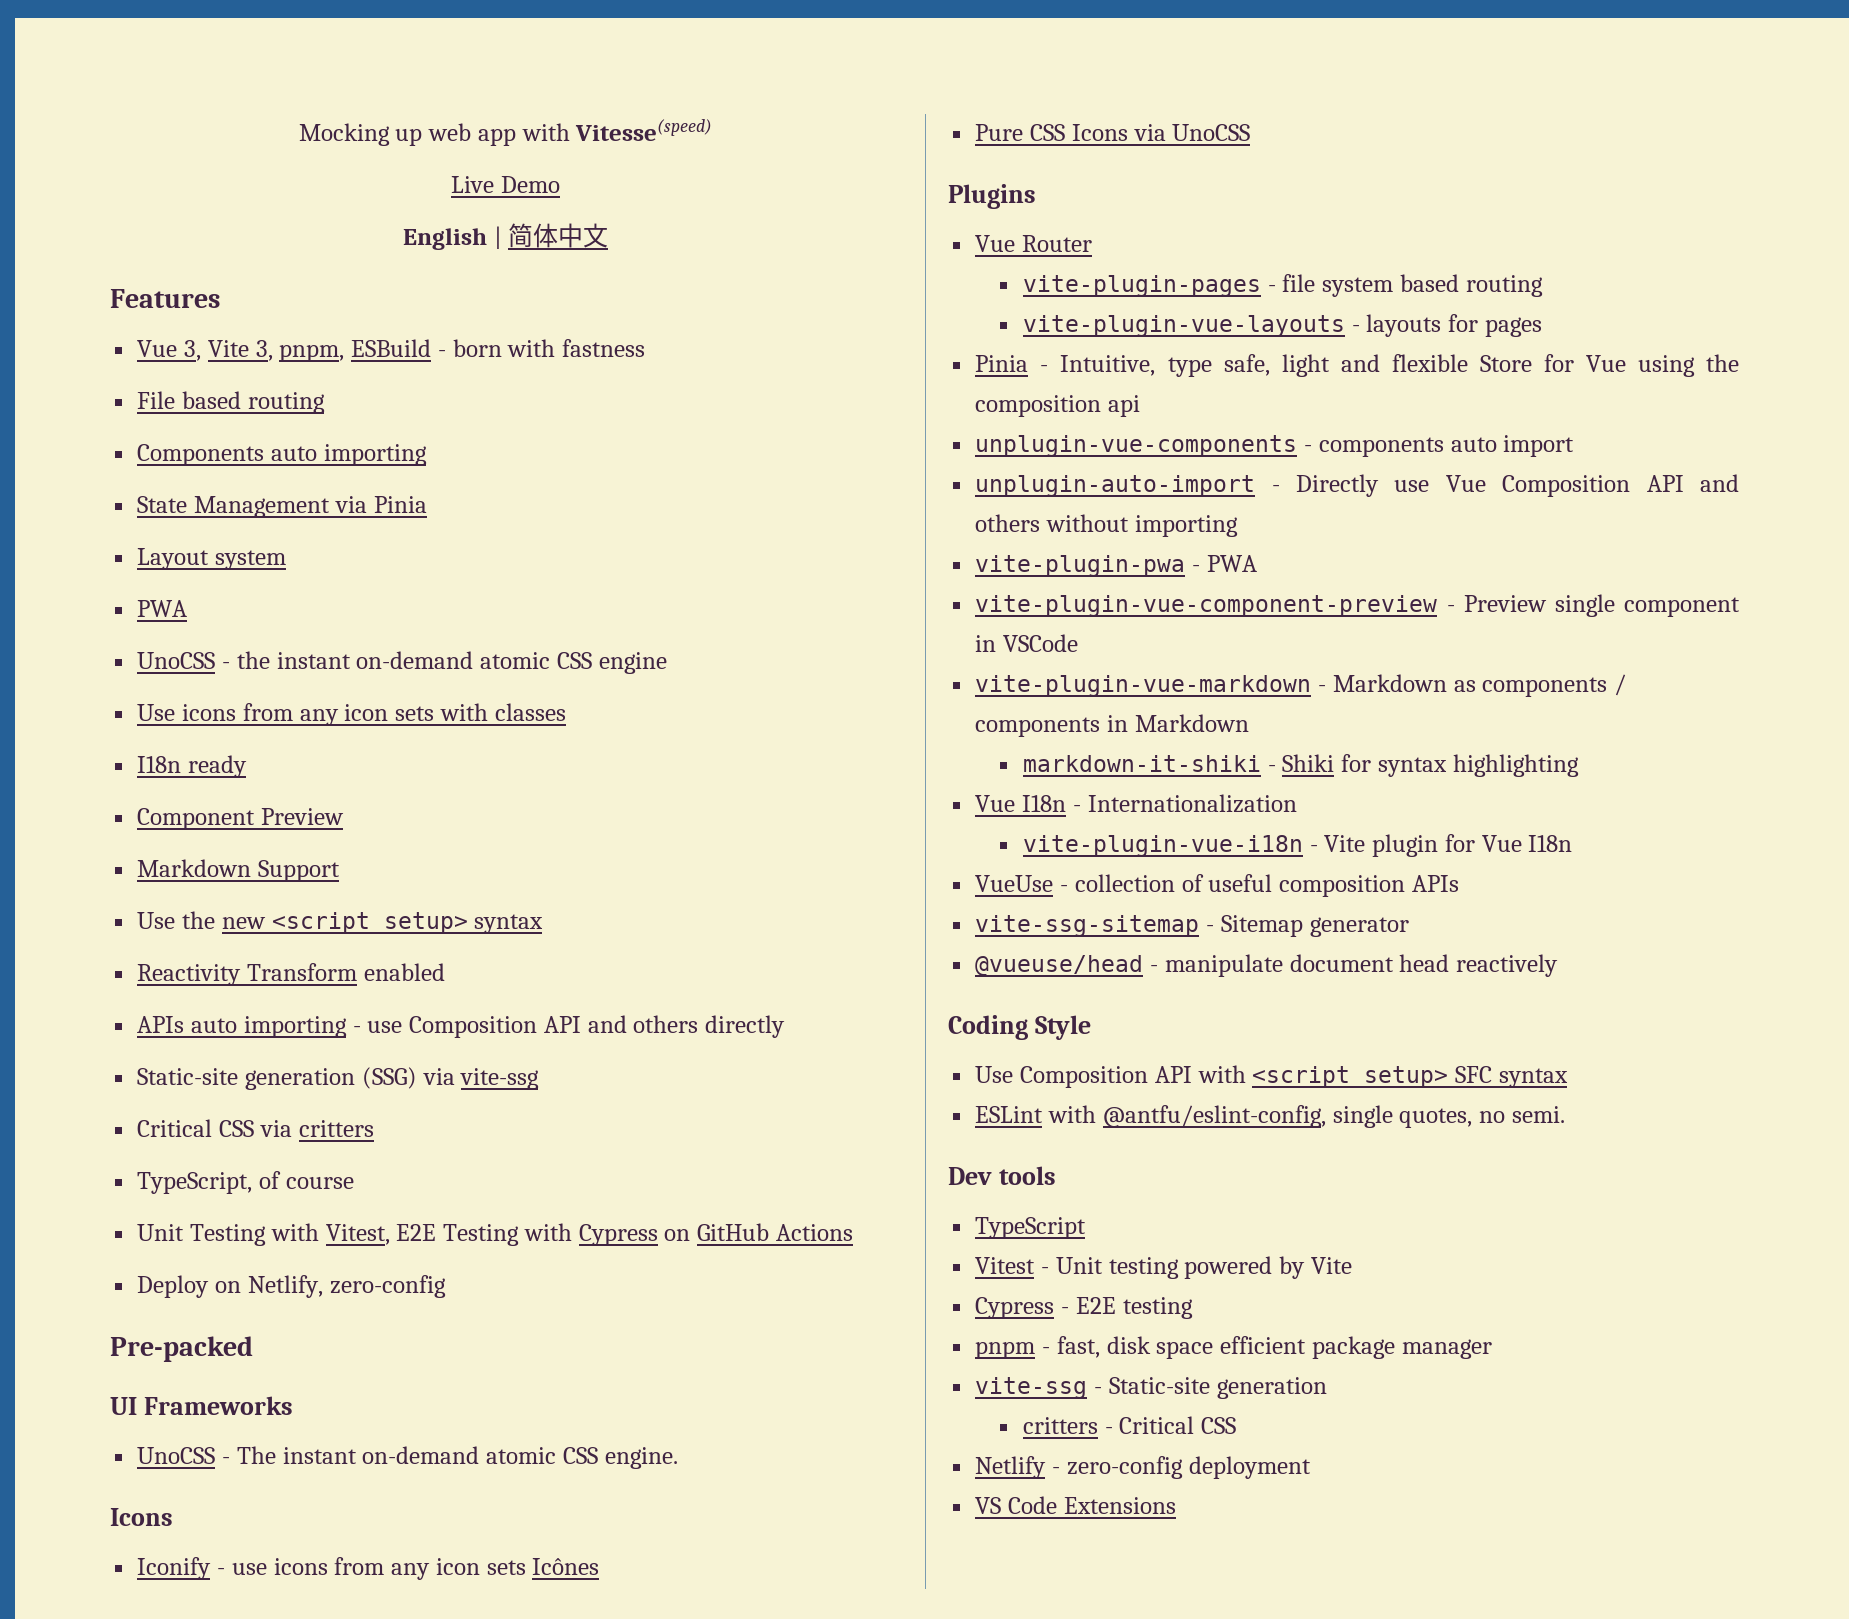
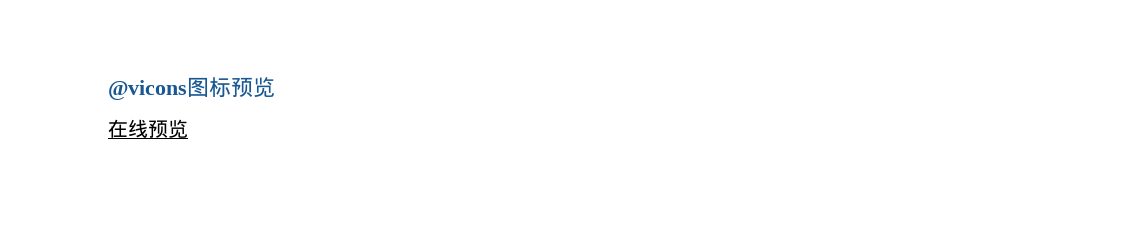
[298,119,713,146] [451,176,560,193] [402,223,609,250] [110,289,220,308] [137,339,646,362] [137,391,325,414] [137,444,427,466] [137,496,427,518] [137,548,287,570] [137,600,188,617] [137,651,667,674] [137,703,566,726] [137,755,248,778] [137,808,345,830] [137,859,340,882] [137,911,544,934] [137,963,445,986] [137,1015,786,1038] [137,1067,540,1090] [137,1119,374,1137] [137,1171,354,1194] [137,1223,853,1246] [137,1275,446,1298] [110,1336,253,1362] [110,1396,294,1415] [137,1446,678,1469] [110,1508,173,1526] [137,1557,600,1580] [975,124,1251,141] [948,184,1036,209] [975,235,1093,252] [1022,274,1543,297] [1022,314,1542,337] [975,354,1739,377] [975,395,1141,417] [975,435,1574,457] [975,474,1739,497] [975,514,1238,537] [975,555,1257,577] [975,594,1739,617] [975,634,1079,652] [975,674,1627,697] [975,714,1249,737] [1022,754,1579,777] [975,794,1297,813] [1022,834,1573,857] [975,874,1459,897] [975,915,1409,937] [975,954,1559,977] [948,1015,1092,1040] [975,1065,1568,1088] [975,1105,1565,1128] [948,1166,1057,1185] [975,1217,1086,1239] [975,1256,1352,1279] [975,1297,1193,1319] [975,1336,1492,1359] [975,1377,1327,1399] [1022,1416,1237,1434] [975,1456,1310,1479] [975,1496,1176,1514] Mocking up web app with Vitesse(speed) // Live Demo // English | 简体中文 // Features // Vue 3, Vite 3, pnpm, ESBuild - born with fastness // File based routing // Components auto importing // State Management via Pinia // Layout system // PWA // UnoCSS - the instant on-demand atomic CSS engine // Use icons from any icon sets with classes // I18n ready // Component Preview // Markdown Support // Use the new <script setup> syntax // Reactivity Transform enabled // APIs auto importing - use Composition API and others directly // Static-site generation (SSG) via vite-ssg // Critical CSS via critters // TypeScript, of course // Unit Testing with Vitest, E2E Testing with Cypress on GitHub Actions // Deploy on Netlify, zero-config // Pre-packed // UI Frameworks // UnoCSS - The instant on-demand atomic CSS engine. // Icons // Iconify - use icons from any icon sets Icônes // Pure CSS Icons via UnoCSS // Plugins // Vue Router // vite-plugin-pages - file system based routing // vite-plugin-vue-layouts - layouts for pages // Pinia - Intuitive, type safe, light and flexible Store for Vue using the composition api // unplugin-vue-components - components auto import // unplugin-auto-import - Directly use Vue Composition API and others without importing // vite-plugin-pwa - PWA // vite-plugin-vue-component-preview - Preview single component in VSCode // vite-plugin-vue-markdown - Markdown as components / components in Markdown // markdown-it-shiki - Shiki for syntax highlighting // Vue I18n - Internationalization // vite-plugin-vue-i18n - Vite plugin for Vue I18n // VueUse - collection of useful composition APIs // vite-ssg-sitemap - Sitemap generator // @vueuse/head - manipulate document head reactively // Coding Style // Use Composition API with <script setup> SFC syntax // ESLint with @antfu/eslint-config, single quotes, no semi. // Dev tools // TypeScript // Vitest - Unit testing powered by Vite // Cypress - E2E testing // pnpm - fast, disk space efficient package manager // vite-ssg - Static-site generation // critters - Critical CSS // Netlify - zero-config deployment // VS Code Extensions -> [108,77,275,100] [108,119,188,138] @vicons图标预览 // 在线预览

